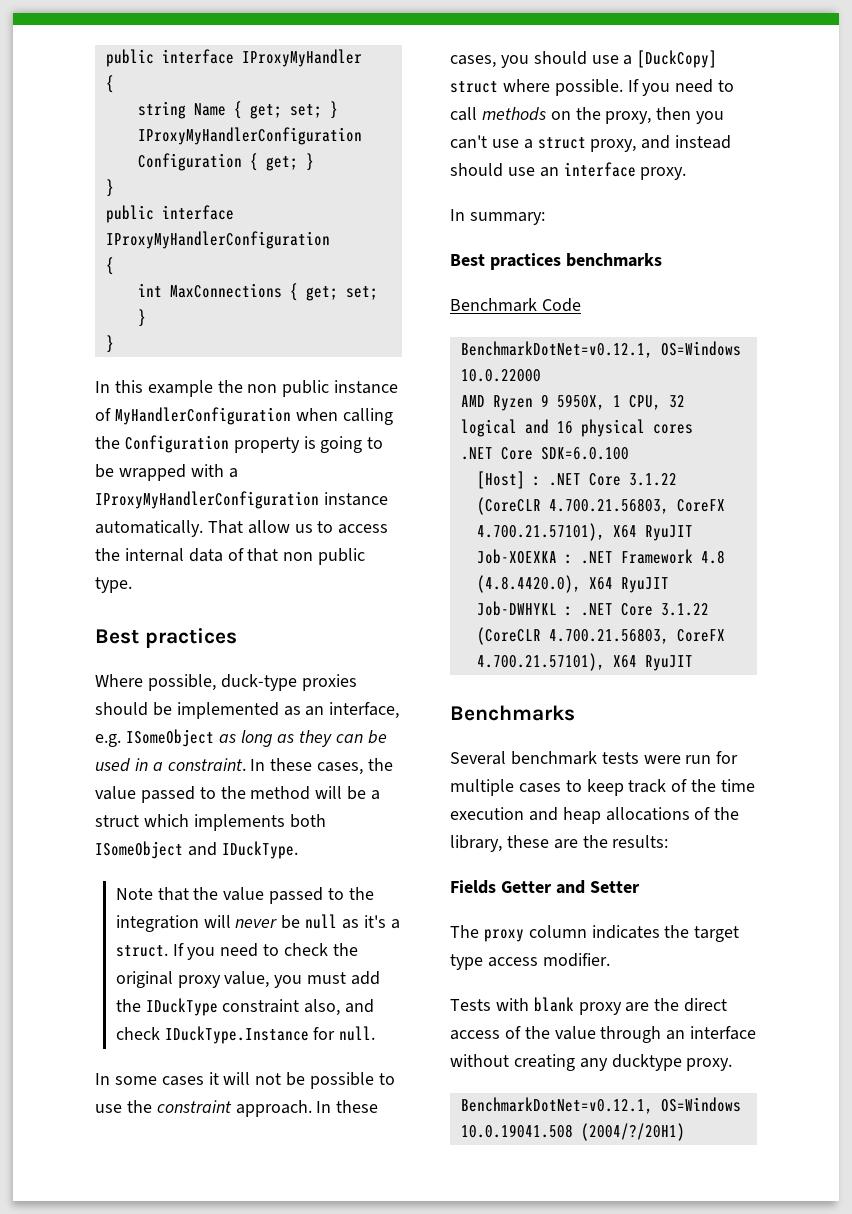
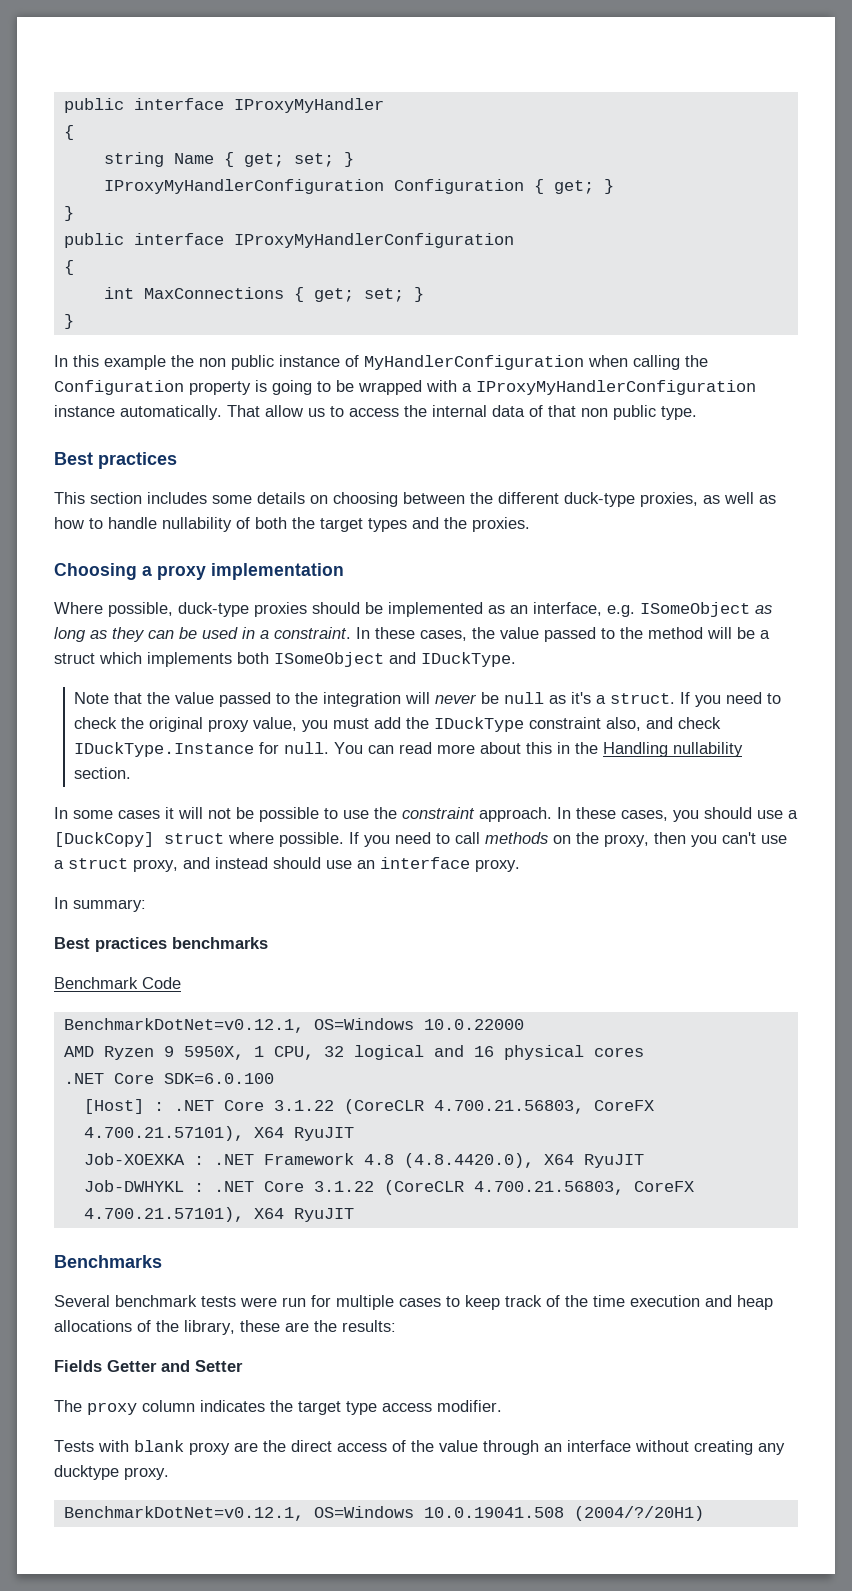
(237, 638) none -> [54,492,776,507] [54,517,530,532] [54,563,344,580] // This section includes some details on choosing between the different duck-type proxies, as well as how to handle nullability of both the target types and the proxies. // Choosing a proxy implementation
(376, 1033) none -> [334,742,744,757] [74,767,132,779] You can read more about this in the Handling nullability section.

